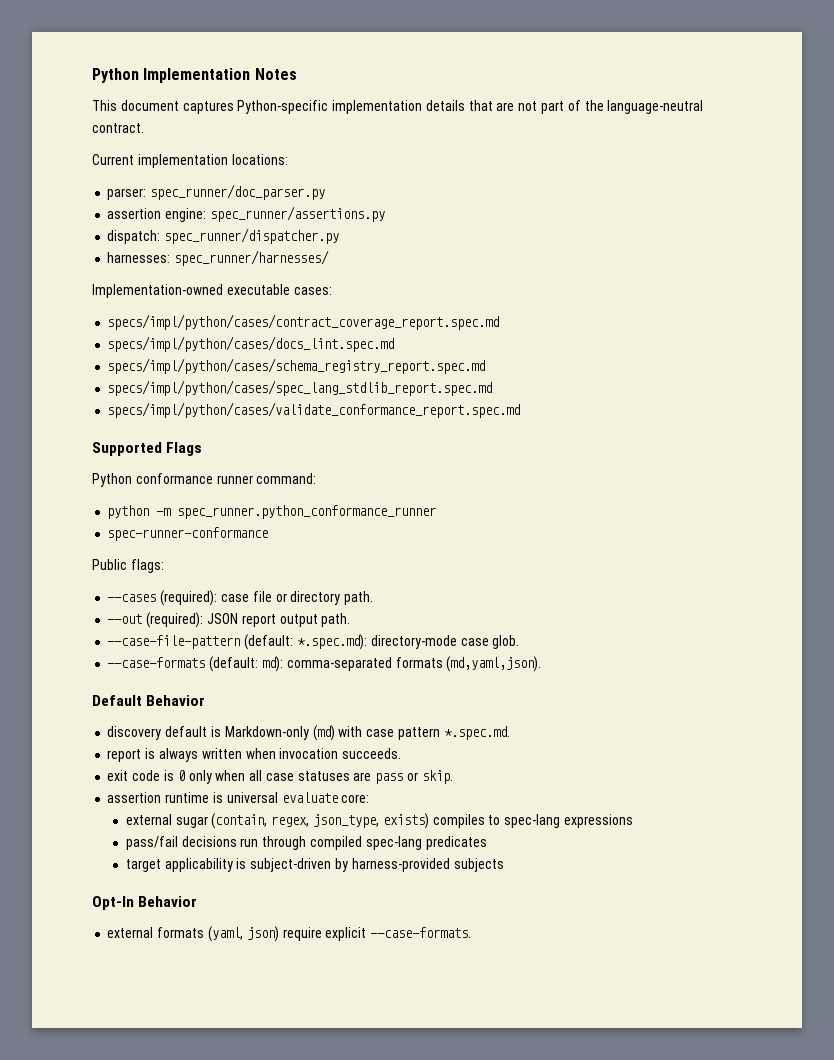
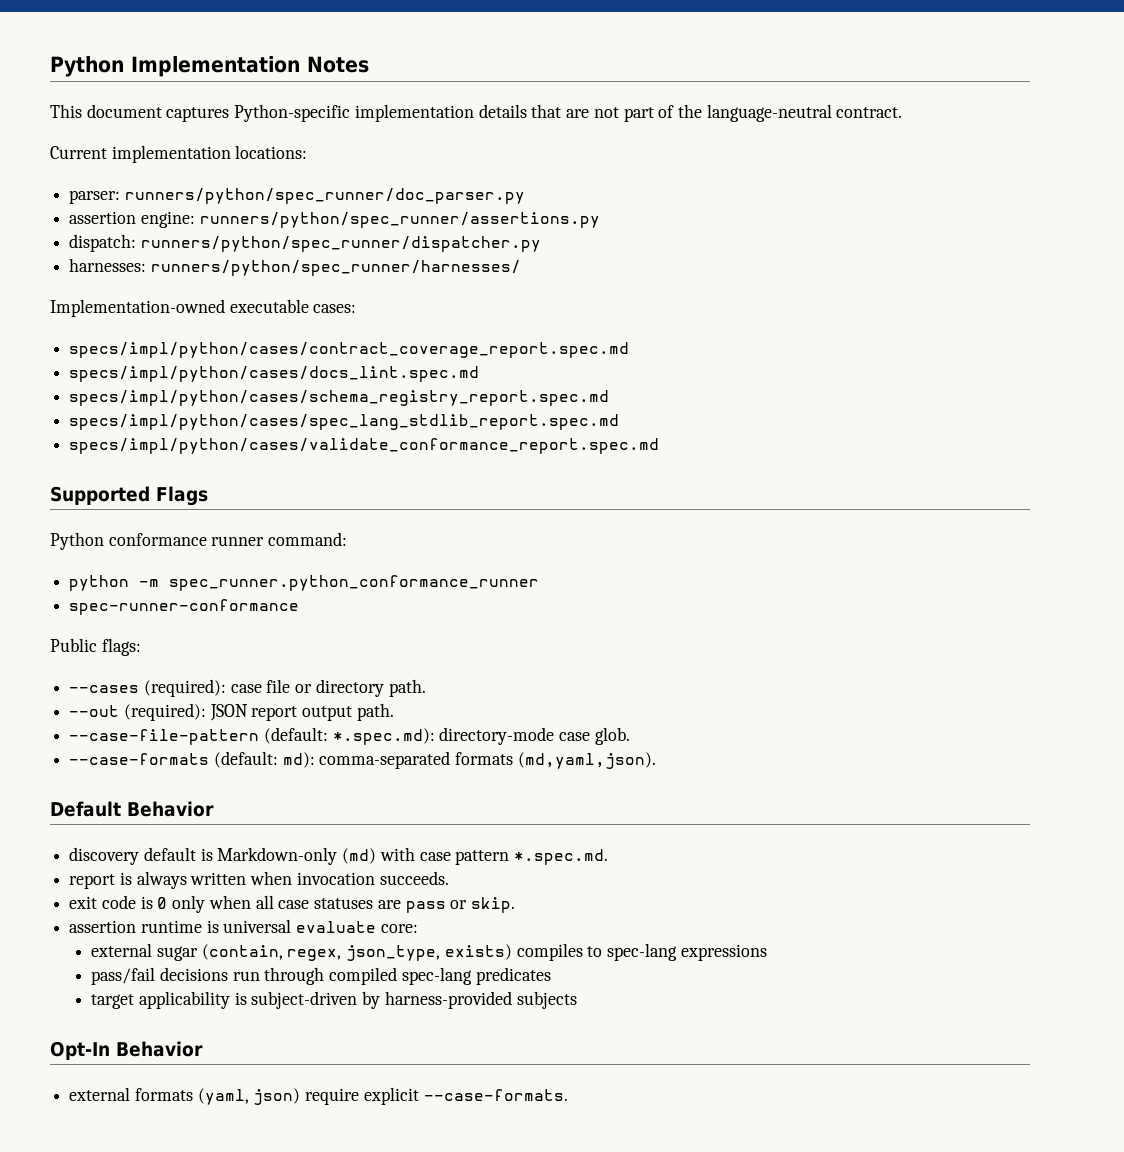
[150,184,326,200] spec_runner/doc_parser.py -> [124,188,525,204] runners/python/spec_runner/doc_parser.py
[209,206,385,222] spec_runner/assertions.py -> [199,212,600,228] runners/python/spec_runner/assertions.py
[164,228,340,244] spec_runner/dispatcher.py -> [140,236,541,252] runners/python/spec_runner/dispatcher.py
[174,250,330,266] spec_runner/harnesses/ -> [150,260,521,276] runners/python/spec_runner/harnesses/

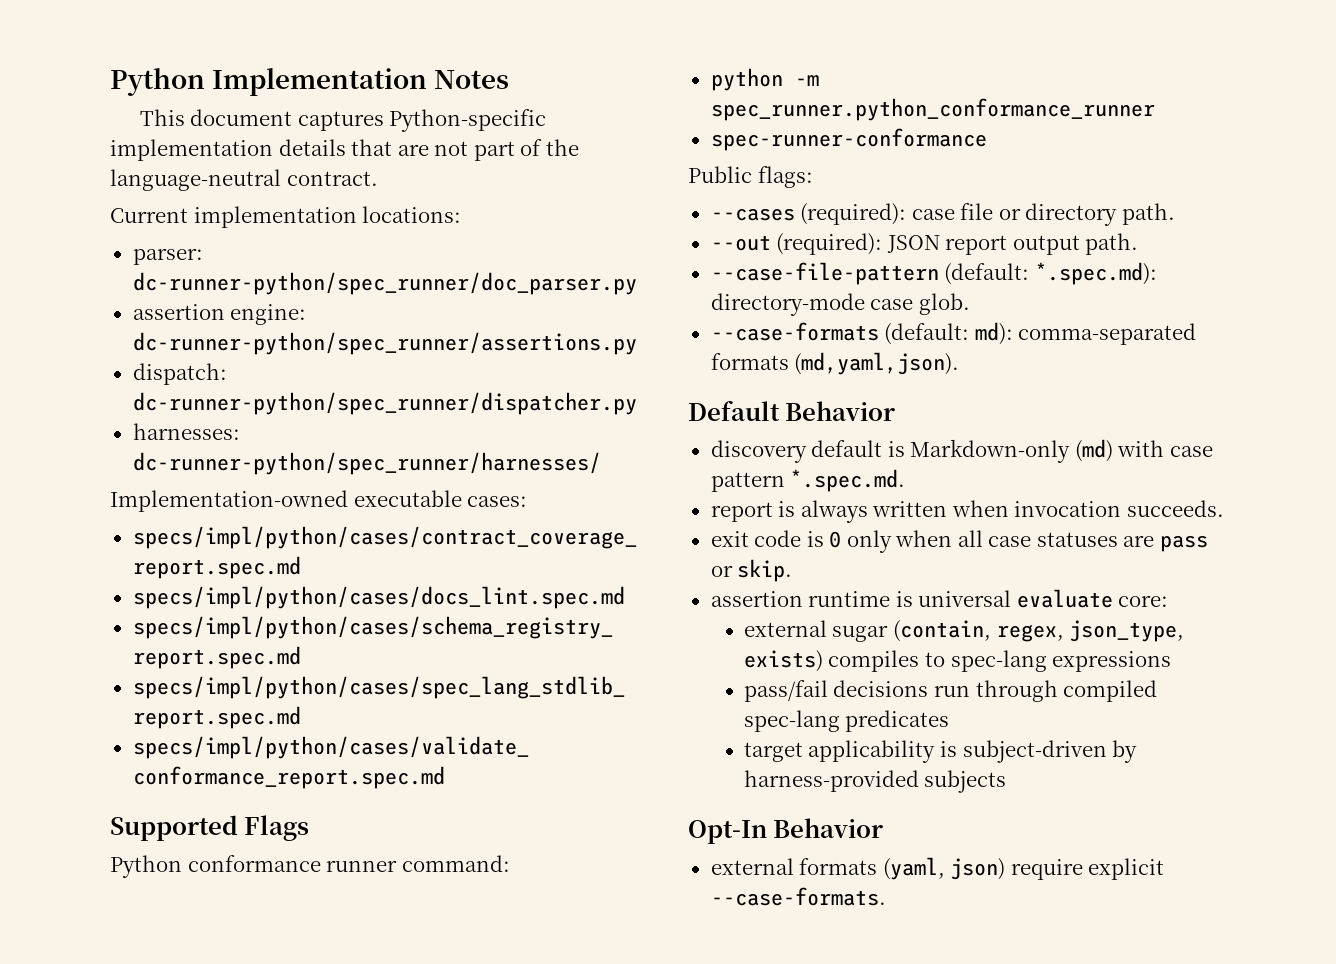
[124,188,525,204] runners/python/spec_runner/doc_parser.py -> [132,272,637,295] dc-runner-python/spec_runner/doc_parser.py
[199,212,600,228] runners/python/spec_runner/assertions.py -> [132,332,637,355] dc-runner-python/spec_runner/assertions.py
[140,236,541,252] runners/python/spec_runner/dispatcher.py -> [132,392,637,415] dc-runner-python/spec_runner/dispatcher.py
[150,260,521,276] runners/python/spec_runner/harnesses/ -> [132,452,601,475] dc-runner-python/spec_runner/harnesses/

